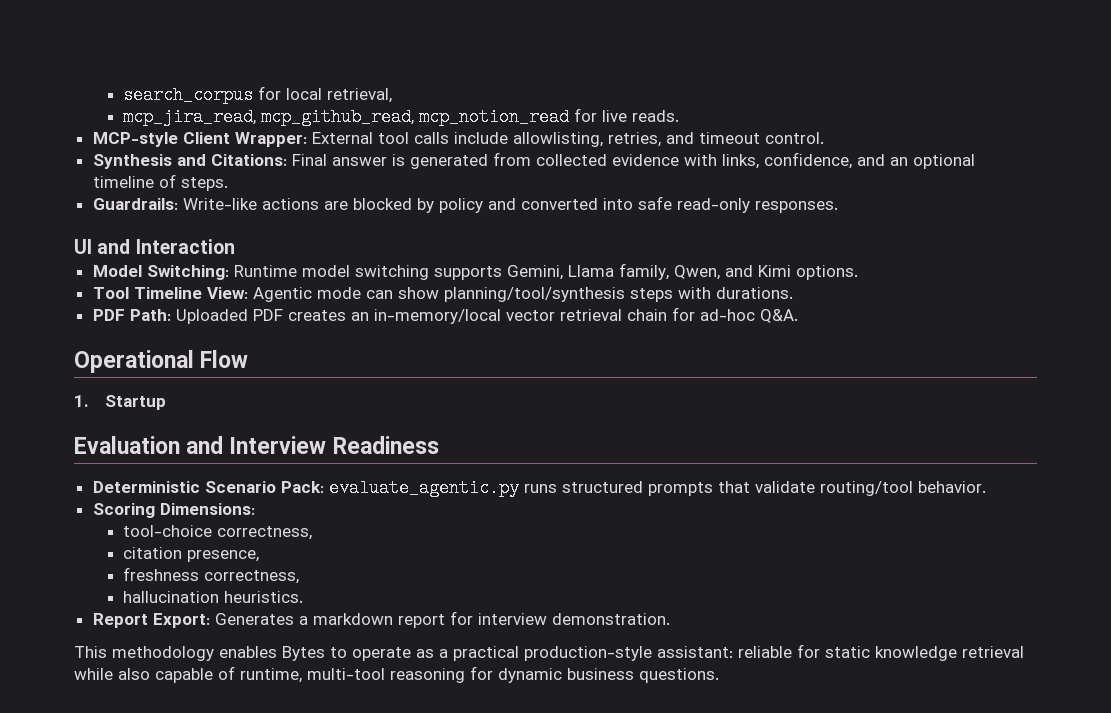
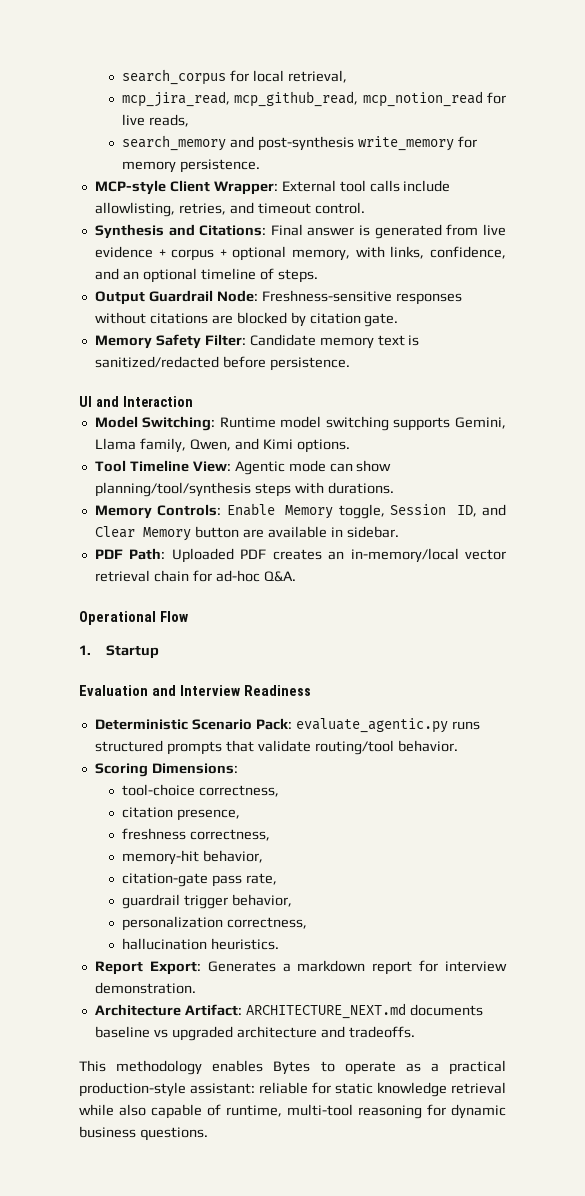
[632,110,680,122] reads. -> [148,114,189,127] [121,135,477,151] [121,159,260,173] reads, // search_memory and post-synthesis write_memory for memory persistence.
[535,154,679,166] collected evidence -> [483,224,507,236] [94,246,351,261] live evidence + corpus + optional memory,
[92,196,838,213] Guardrails: Write-like actions are blocked by policy and converted into safe read-only responses. -> [94,290,462,305] [94,312,399,327] [94,334,420,349] [94,356,350,371] Output Guardrail Node: Freshness-sensitive responses without citations are blocked by citation gate. // Memory Safety Filter: Candidate memory text is sanitized/redacted before persistence.
(793, 293) none -> [94,503,506,519] [94,526,399,541] // Memory Controls: Enable Memory toggle, Session ID, and Clear Memory button are available in sidebar.
(300, 577) none -> [121,850,263,865] [121,873,277,887] [121,894,292,909] [121,916,307,931] // memory-hit behavior, // citation-gate pass rate, // guardrail trigger behavior, // personalization correctness,
(670, 619) none -> [94,1003,483,1019] [94,1026,415,1041] // Architecture Artifact: ARCHITECTURE_NEXT.md documents baseline vs upgraded architecture and tradeoffs.

